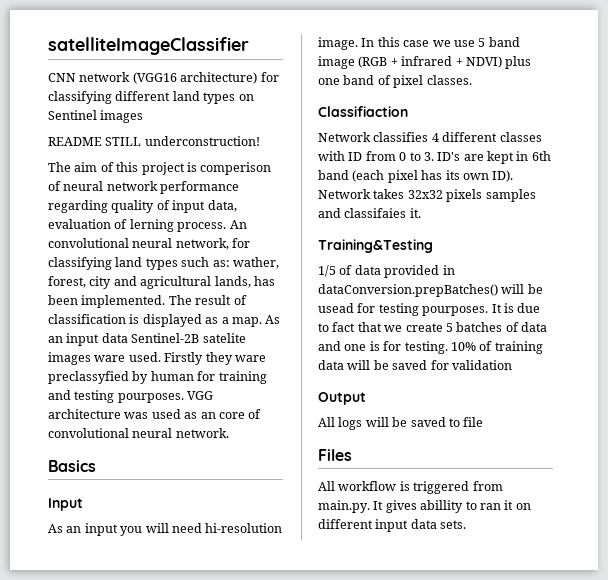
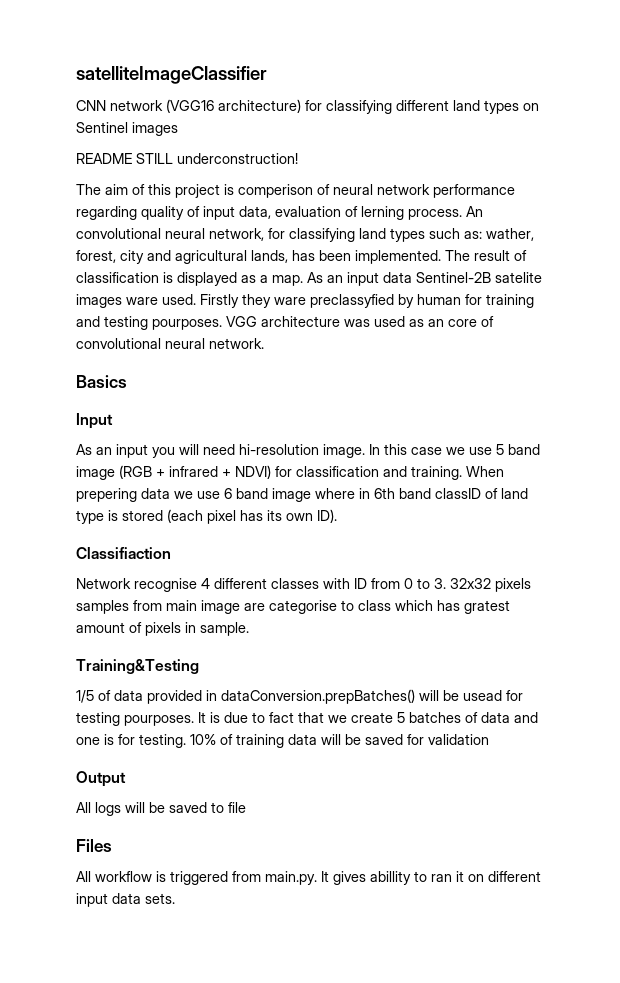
[505,56,532,69] [318,75,472,88] plus one band of pixel classes. -> [275,466,504,480] [76,488,528,502] [76,509,337,524] for classification and training. When prepering data we use 6 band image where in 6th band classID of land type is stored (each pixel has its own ID).
[373,132,429,142] classifies -> [134,578,197,592] recognise
[437,151,551,164] [318,170,514,183] [318,189,536,202] [318,208,421,218] ID's are kept in 6th band (each pixel has its own ID). Network takes 32x32 pixels samples and classifaies it. -> [450,578,531,592] [76,600,510,614] [76,622,249,636] 32x32 pixels samples from main image are categorise to class which has gratest amount of pixels in sample.

